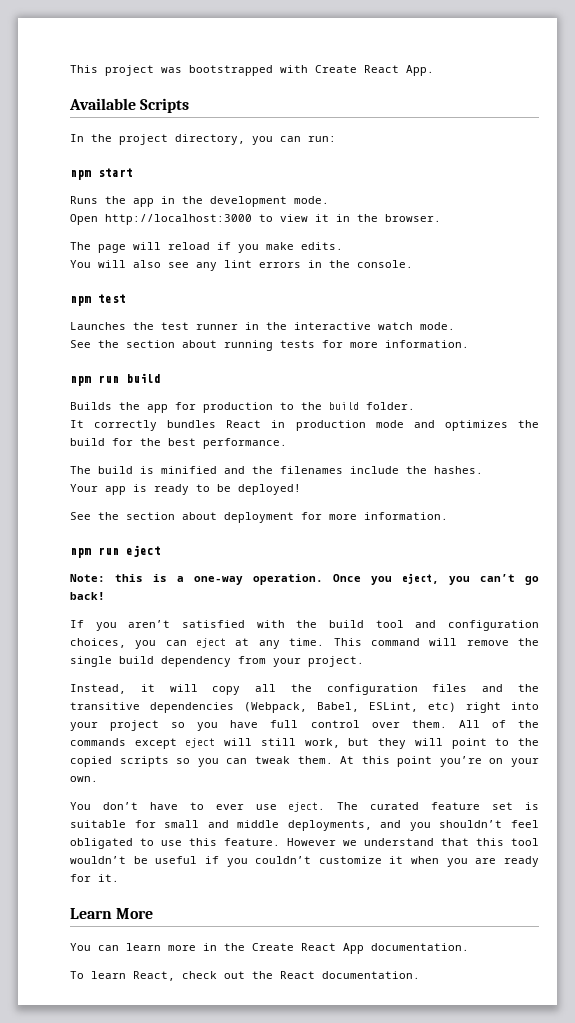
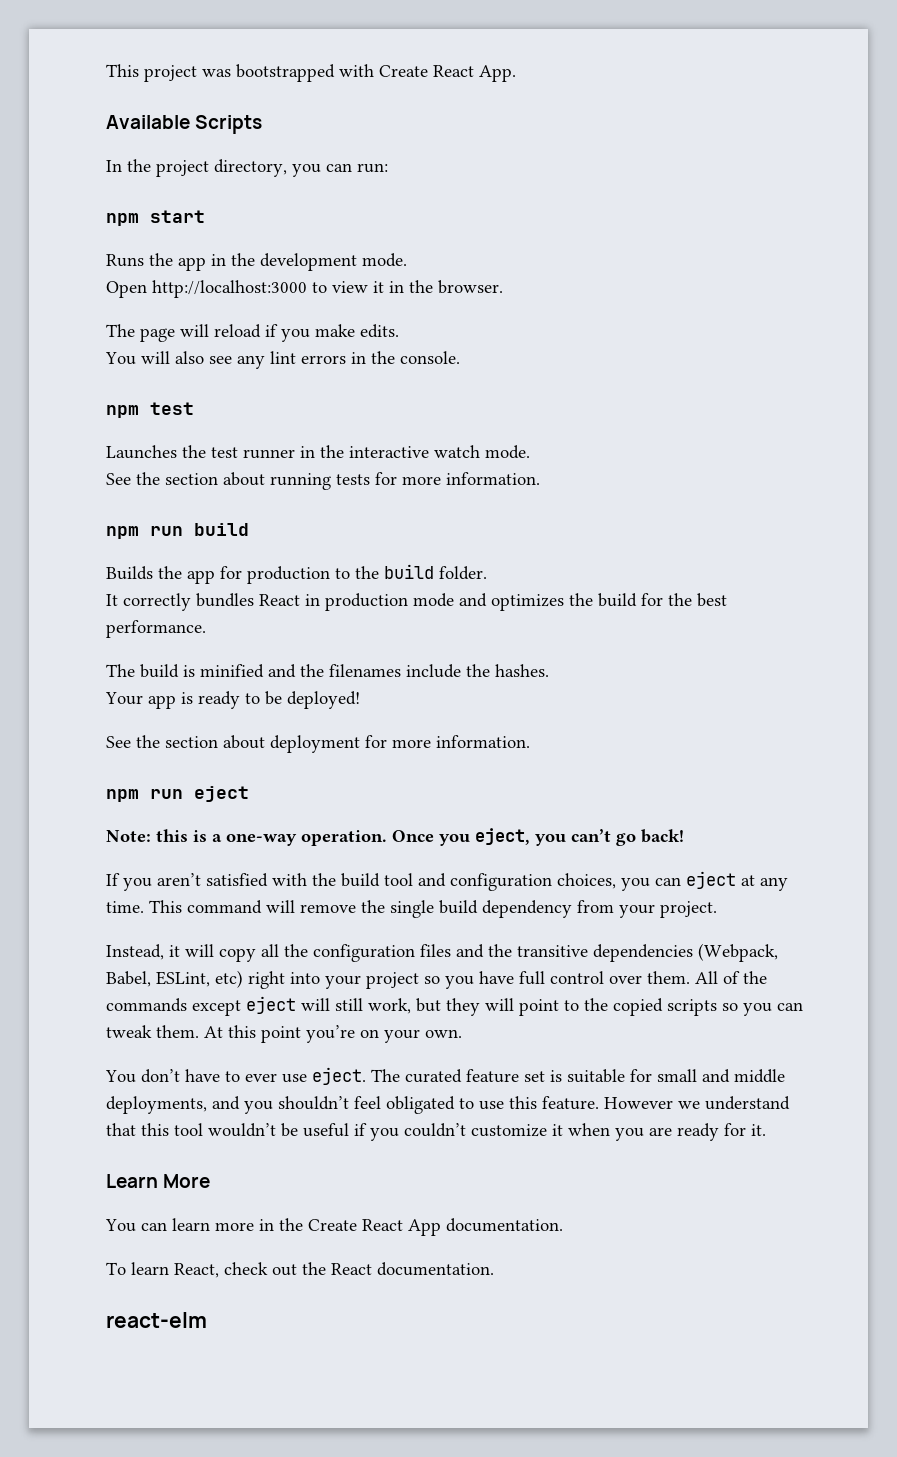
(420, 975) none -> [106,1312,207,1328] // react-elm

